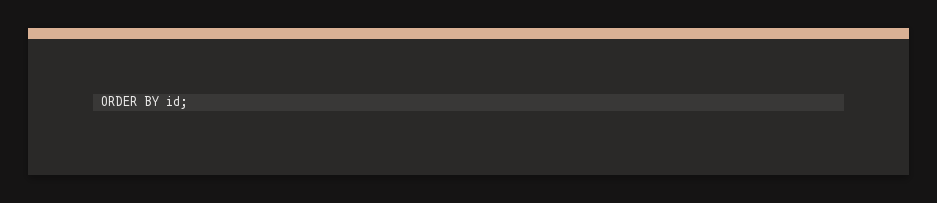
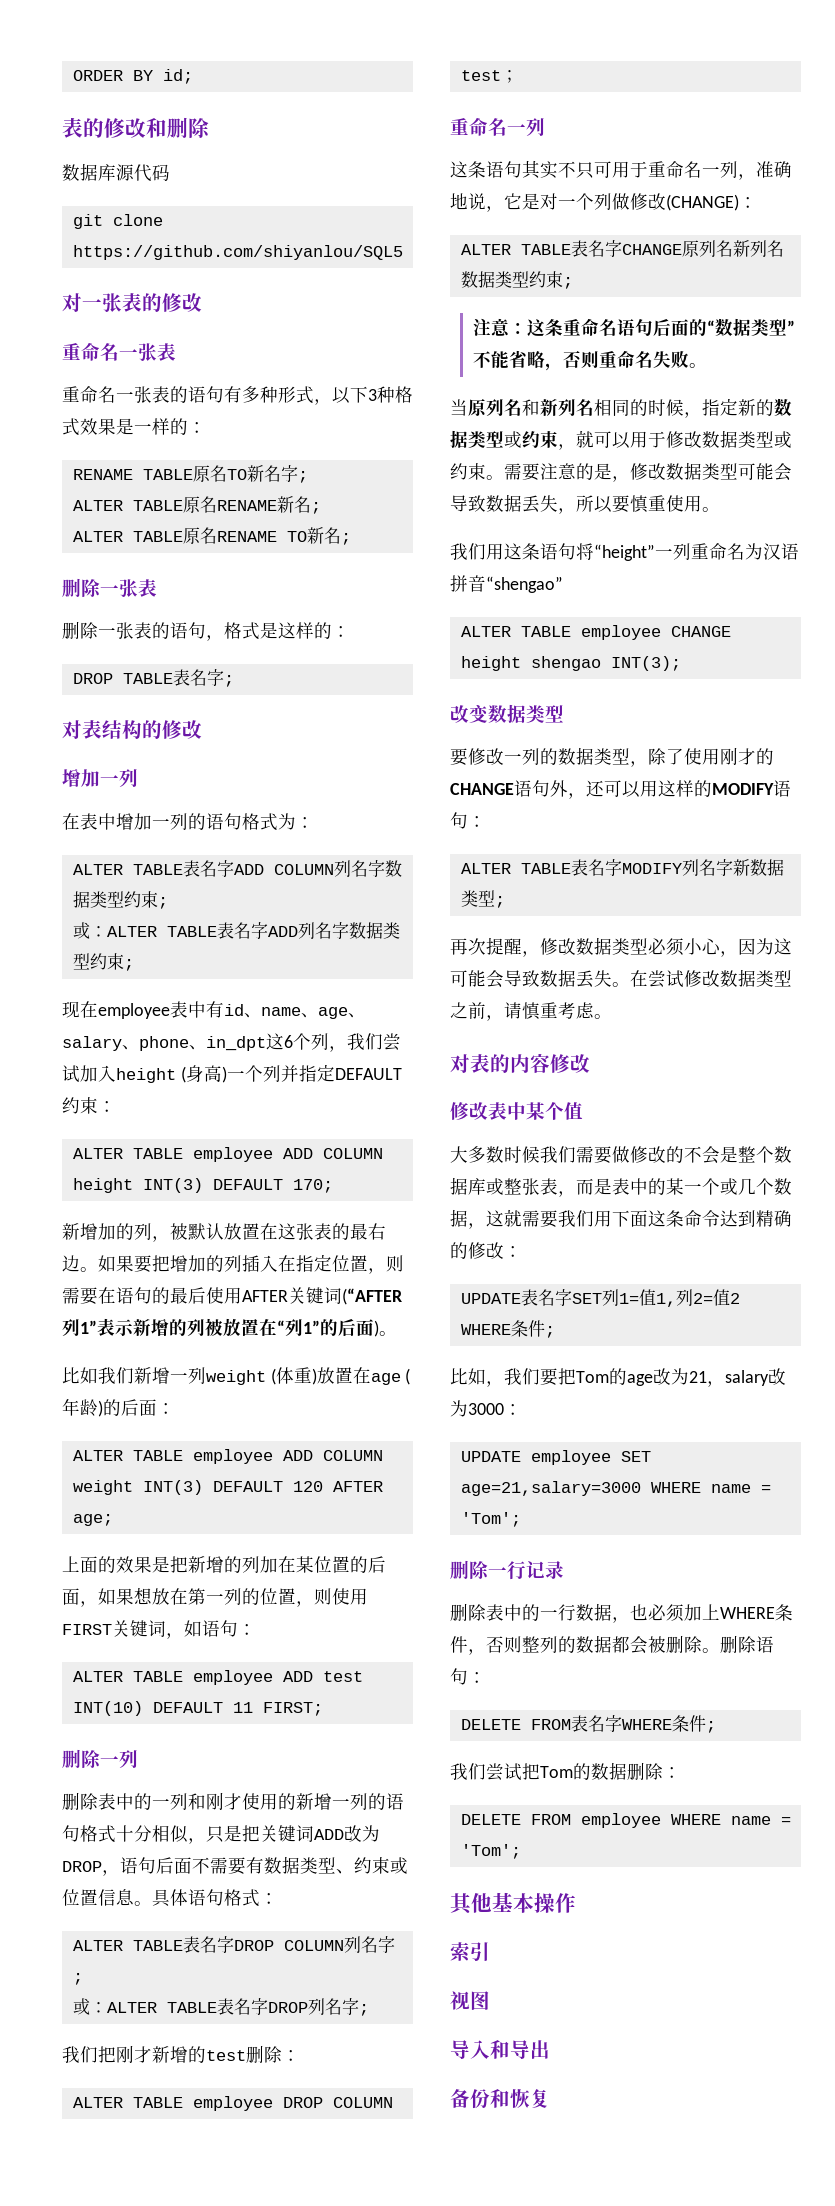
(189, 102) none -> [62,117,210,139] [62,163,170,182] [72,214,163,229] [72,245,403,260] [62,293,202,312] [62,342,176,361] [62,386,413,405] [62,418,206,436] [72,465,308,483] [72,496,321,514] [72,527,351,545] [62,578,157,598] [62,621,350,641] [72,669,234,687] [62,720,202,739] [62,769,138,788] [62,813,314,831] [72,860,402,877] [72,891,168,909] [72,922,400,939] [72,953,134,971] [62,1001,365,1019] [62,1033,401,1052] [62,1064,402,1083] [62,1097,116,1114] [72,1147,383,1162] [72,1178,333,1193] [62,1223,386,1242] [62,1254,404,1274] [62,1287,402,1305] [62,1318,397,1337] [62,1367,411,1385] [62,1398,175,1417] [72,1449,383,1464] [72,1480,383,1495] [72,1514,113,1526] [62,1556,386,1573] [62,1587,368,1607] [62,1620,256,1639] [72,1670,363,1685] [72,1701,323,1716] [62,1749,138,1769] [62,1792,404,1810] [62,1825,380,1844] [62,1856,408,1876] [62,1889,278,1907] [72,1936,395,1953] [72,1973,83,1985] [72,1998,369,2016] [62,2045,300,2063] [72,2096,393,2111] [460,70,518,83] [450,117,545,137] [450,160,792,180] [450,193,757,212] [460,240,784,257] [460,271,573,289] [472,318,795,337] [472,350,707,371] [450,398,792,418] [450,430,792,450] [450,462,792,482] [450,494,720,514] [450,543,799,561] [450,575,563,593] [460,625,731,640] [460,656,681,671] [450,704,564,723] [450,747,774,767] [450,780,791,799] [450,812,486,829] [460,859,784,876] [460,890,505,908] [450,937,792,957] [450,969,792,988] [450,1002,612,1021] [450,1053,590,1073] [450,1102,583,1120] [450,1146,792,1164] [450,1177,792,1197] [450,1209,792,1229] [450,1242,522,1259] [460,1289,740,1307] [460,1320,555,1338] [450,1368,786,1387] [450,1400,522,1417] [460,1450,651,1465] [460,1481,771,1496] [460,1512,521,1527] [450,1560,564,1580] [450,1603,793,1623] [450,1635,774,1655] [450,1668,486,1685] [460,1715,716,1733] [450,1762,681,1781] [460,1813,791,1828] [460,1844,521,1859] [450,1892,576,1915] [449,1942,490,1962] [450,1991,490,2010] [450,2040,550,2059] [450,2089,550,2109] // 表的修改和删除 // 数据库源代码 // git clone https://github.com/shiyanlou/SQL5 // 对一张表的修改 // 重命名一张表 // 重命名一张表的语句有多种形式，以下3种格式效果是一样的： // RENAME TABLE原名TO新名字; // ALTER TABLE原名RENAME新名; // ALTER TABLE原名RENAME TO新名; // 删除一张表 // 删除一张表的语句，格式是这样的： // DROP TABLE表名字; // 对表结构的修改 // 增加一列 // 在表中增加一列的语句格式为： // ALTER TABLE表名字ADD COLUMN列名字数据类型约束; // 或：ALTER TABLE表名字ADD列名字数据类型约束; // 现在employee表中有id、name、age、salary、phone、in_dpt这6个列，我们尝试加入height (身高)一个列并指定DEFAULT约束： // ALTER TABLE employee ADD COLUMN height INT(3) DEFAULT 170; // 新增加的列，被默认放置在这张表的最右边。如果要把增加的列插入在指定位置，则需要在语句的最后使用AFTER关键词(“AFTER列1”表示新增的列被放置在“列1”的后面)。 // 比如我们新增一列weight (体重)放置在age (年龄)的后面： // ALTER TABLE employee ADD COLUMN weight INT(3) DEFAULT 120 AFTER age; // 上面的效果是把新增的列加在某位置的后面，如果想放在第一列的位置，则使用FIRST关键词，如语句： // ALTER TABLE employee ADD test INT(10) DEFAULT 11 FIRST; // 删除一列 // 删除表中的一列和刚才使用的新增一列的语句格式十分相似，只是把关键词ADD改为DROP，语句后面不需要有数据类型、约束或位置信息。具体语句格式： // ALTER TABLE表名字DROP COLUMN列名字; // 或：ALTER TABLE表名字DROP列名字; // 我们把刚才新增的test删除： // ALTER TABLE employee DROP COLUMN test； // 重命名一列 // 这条语句其实不只可用于重命名一列，准确地说，它是对一个列做修改(CHANGE)： // ALTER TABLE表名字CHANGE原列名新列名数据类型约束; // 注意：这条重命名语句后面的“数据类型”不能省略，否则重命名失败。 // 当原列名和新列名相同的时候，指定新的数据类型或约束，就可以用于修改数据类型或约束。需要注意的是，修改数据类型可能会导致数据丢失，所以要慎重使用。 // 我们用这条语句将“height”一列重命名为汉语拼音“shengao” // ALTER TABLE employee CHANGE height shengao INT(3); // 改变数据类型 // 要修改一列的数据类型，除了使用刚才的CHANGE语句外，还可以用这样的MODIFY语句： // ALTER TABLE表名字MODIFY列名字新数据类型; // 再次提醒，修改数据类型必须小心，因为这可能会导致数据丢失。在尝试修改数据类型之前，请慎重考虑。 // 对表的内容修改 // 修改表中某个值 // 大多数时候我们需要做修改的不会是整个数据库或整张表，而是表中的某一个或几个数据，这就需要我们用下面这条命令达到精确的修改： // UPDATE表名字SET列1=值1,列2=值2 WHERE条件; // 比如，我们要把Tom的age改为21，salary改为3000： // UPDATE employee SET age=21,salary=3000 WHERE name = 'Tom'; // 删除一行记录 // 删除表中的一行数据，也必须加上WHERE条件，否则整列的数据都会被删除。删除语句： // DELETE FROM表名字WHERE条件; // 我们尝试把Tom的数据删除： // DELETE FROM employee WHERE name = 'Tom'; // 其他基本操作 // 索引 // 视图 // 导入和导出 // 备份和恢复

